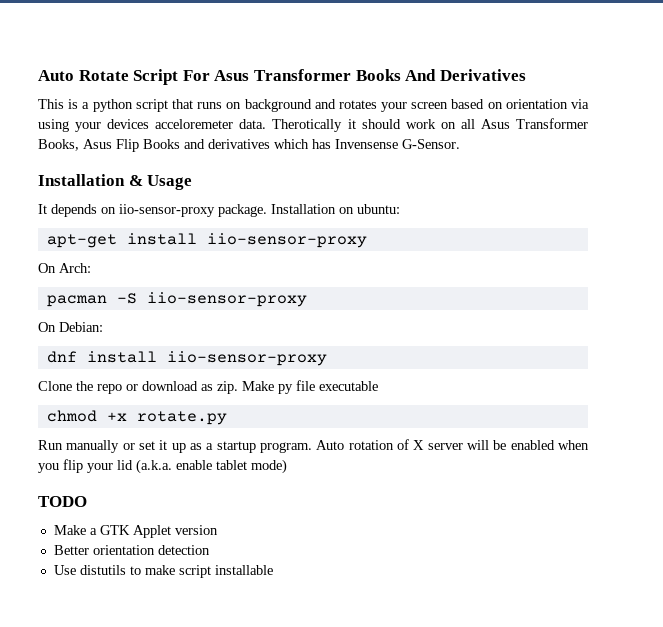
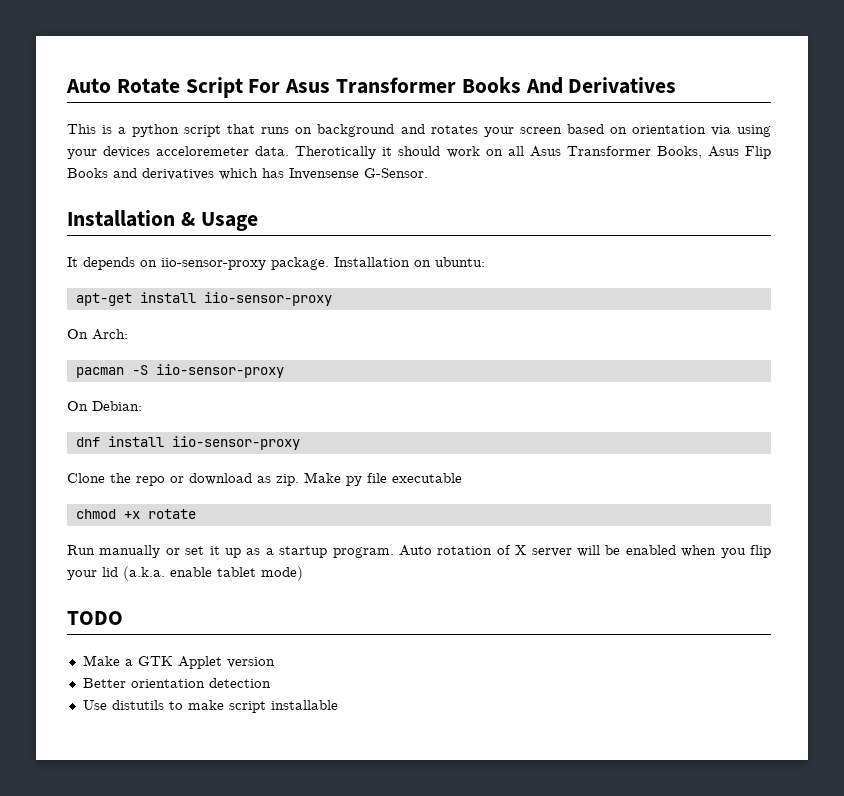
[136,411,227,425] rotate.py -> [147,509,196,519] rotate

